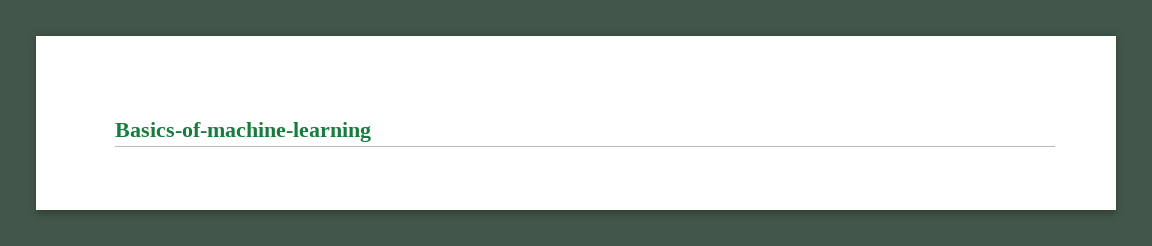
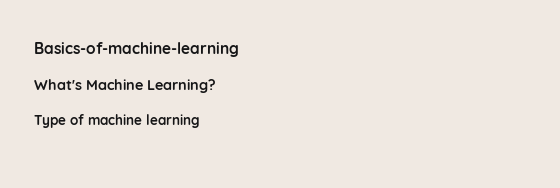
(371, 132) none -> [34,79,216,93] [34,114,200,128] // What's Machine Learning? // Type of machine learning

